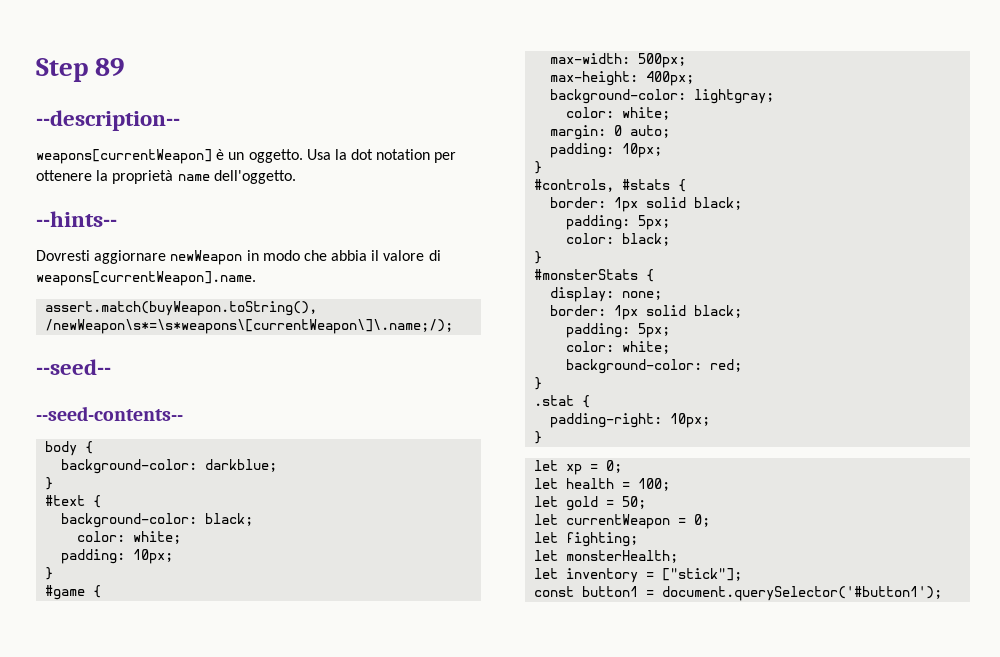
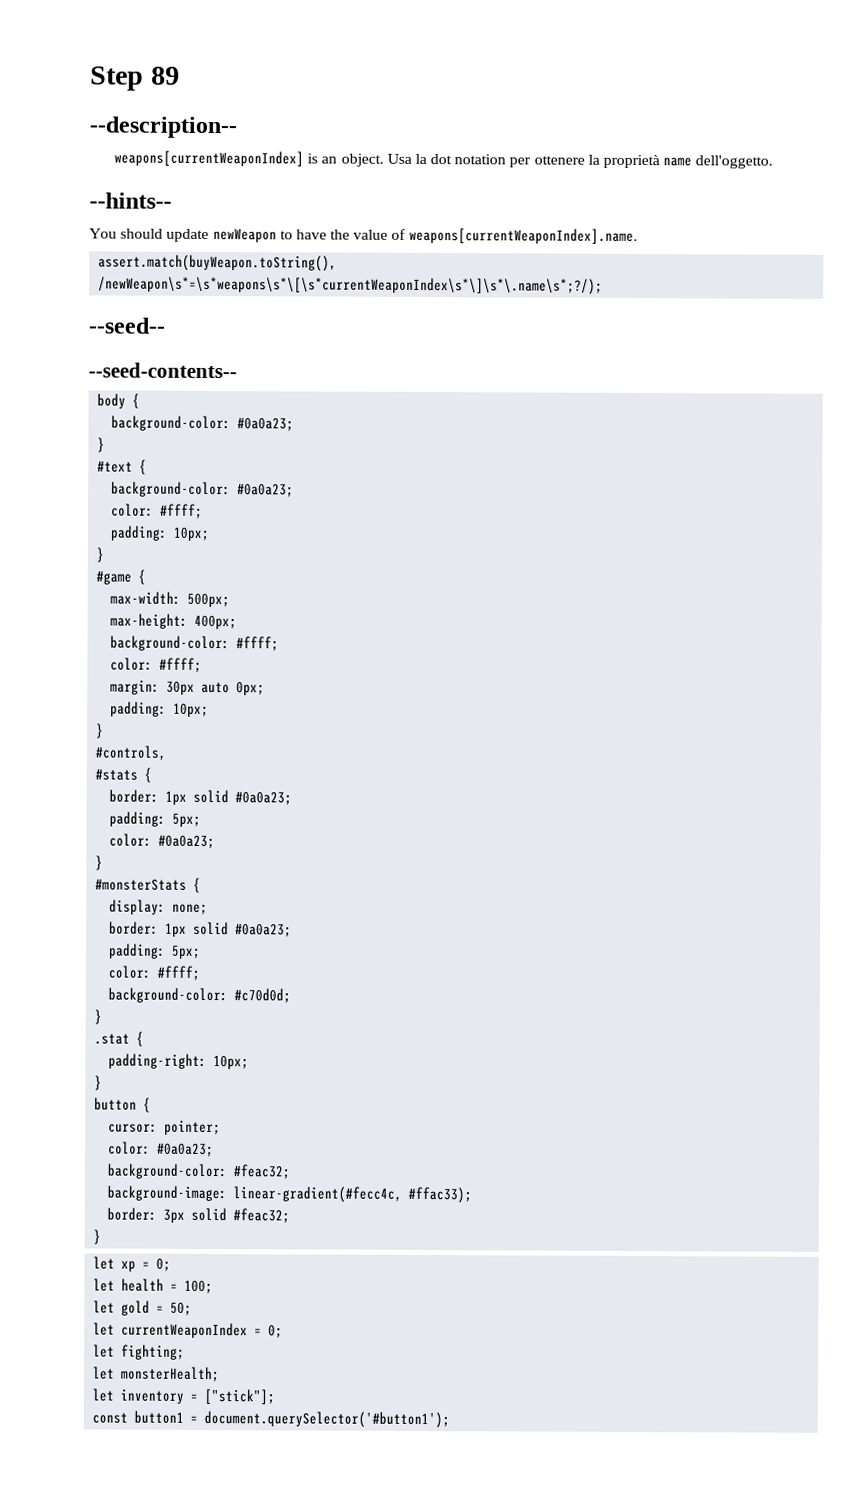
[36,149,303,164] weapons[currentWeapon] è un oggetto. -> [113,150,384,167] weapons[currentWeaponIndex] is an object.
[36,250,441,265] [36,271,256,286] Dovresti aggiornare newWeapon in modo che abbia il valore di weapons[currentWeapon].name. -> [89,227,638,245] You should update newWeapon to have the value of weapons[currentWeaponIndex].name.
[45,319,454,334] /newWeapon\s*=\s*weapons\[currentWeapon\]\.name;/); -> [98,276,604,295] /newWeapon\s*=\s*weapons\s*\[\s*currentWeaponIndex\s*\]\s*\.name\s*;?/);
[205,459,278,472] darkblue; -> [237,417,295,432] #0a0a23;
[205,513,254,526] [77,531,182,544] black; // color: white; -> [237,483,295,498] [111,503,204,519] #0a0a23; // color: #ffff;
[694,89,775,104] [566,107,671,120] lightgray; // color: white; -> [236,636,280,652] [110,657,203,673] #ffff; // color: #ffff;
[614,125,671,138] 0 auto; -> [166,680,266,696] 30px auto 0px;
(615, 185) none -> (167, 753) //
[694,197,743,210] [566,215,671,230] [566,233,671,246] black; // padding: 5px; // color: black; -> [235,791,293,806] [109,811,202,827] [109,833,216,850] #0a0a23; // padding: 5px; // color: #0a0a23;
[694,305,743,318] [566,323,671,338] [566,341,671,354] [566,359,743,374] black; // padding: 5px; // color: white; // background-color: red; -> [235,923,293,938] [108,943,202,959] [108,965,201,981] [108,987,292,1004] #0a0a23; // padding: 5px; // color: #ffff; // background-color: #c70d0d;
(543, 437) none -> [94,1097,152,1113] [108,1119,222,1136] [108,1141,215,1158] [107,1163,292,1180] [107,1185,473,1204] [107,1207,291,1224] [93,1229,102,1245] // button { // cursor: pointer; // color: #0a0a23; // background-color: #feac32; // background-image: linear-gradient(#fecc4c, #ffac33); // border: 3px solid #feac32; // }
[566,514,671,529] currentWeapon -> [121,1322,249,1339] currentWeaponIndex

